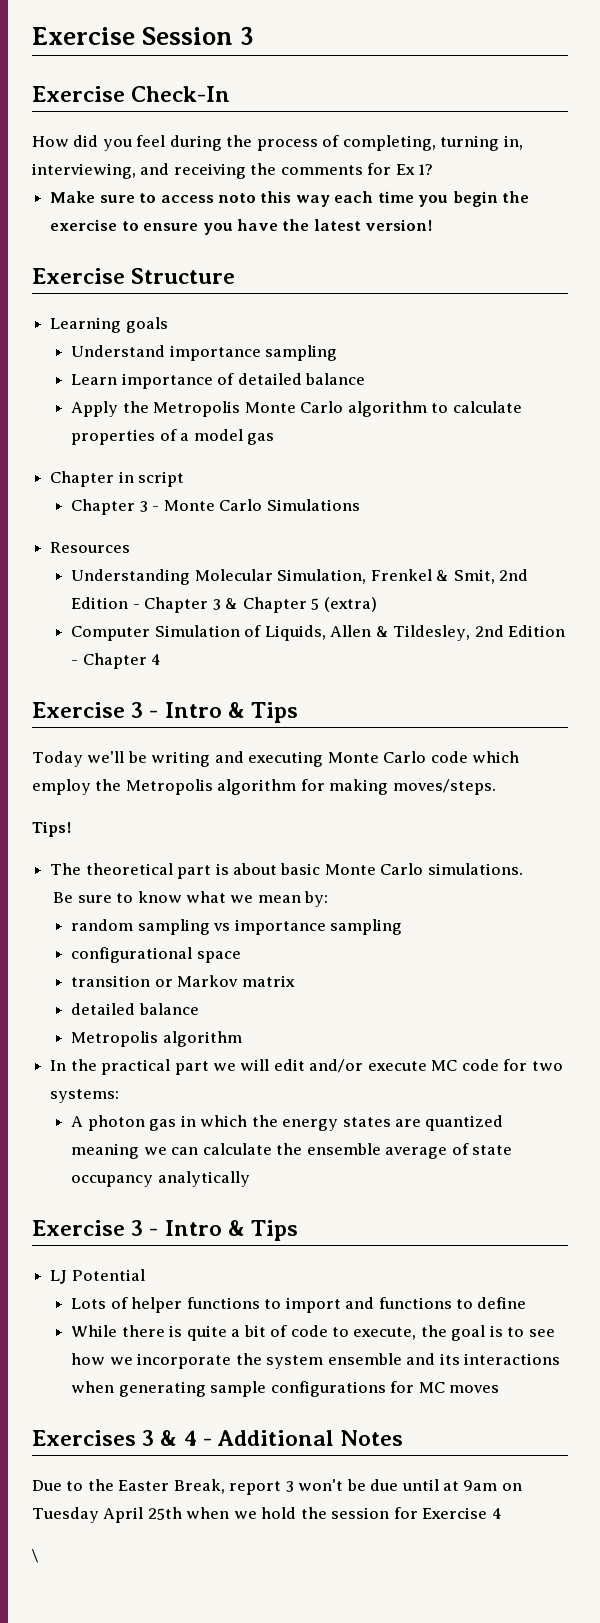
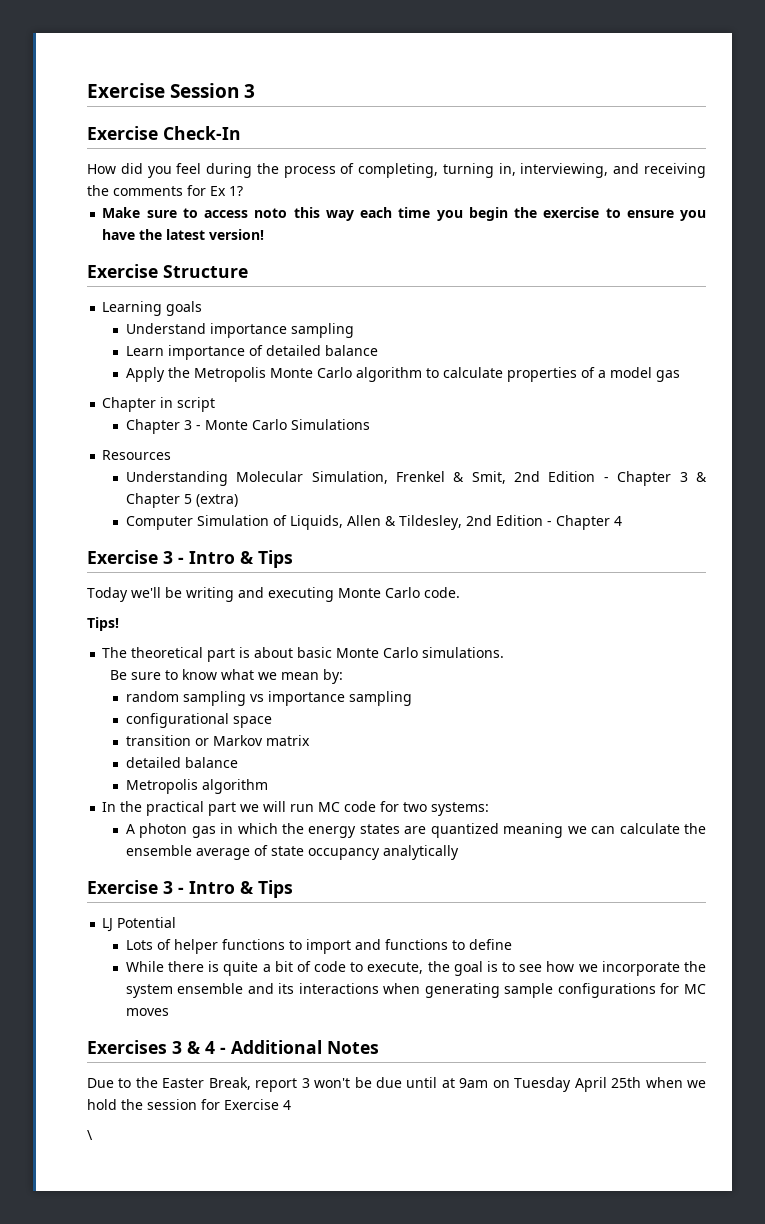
[430,751,520,763] [32,779,496,795] code which employ the Metropolis algorithm for making moves/steps. -> [424,587,460,598] code.
[273,1059,427,1073] edit and/or execute -> [290,804,315,812] run

